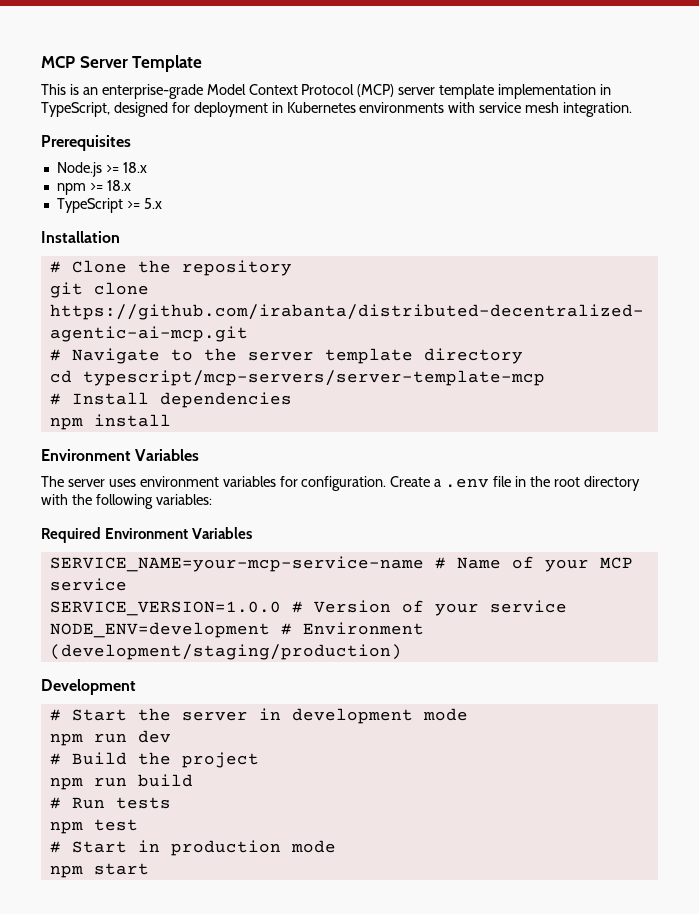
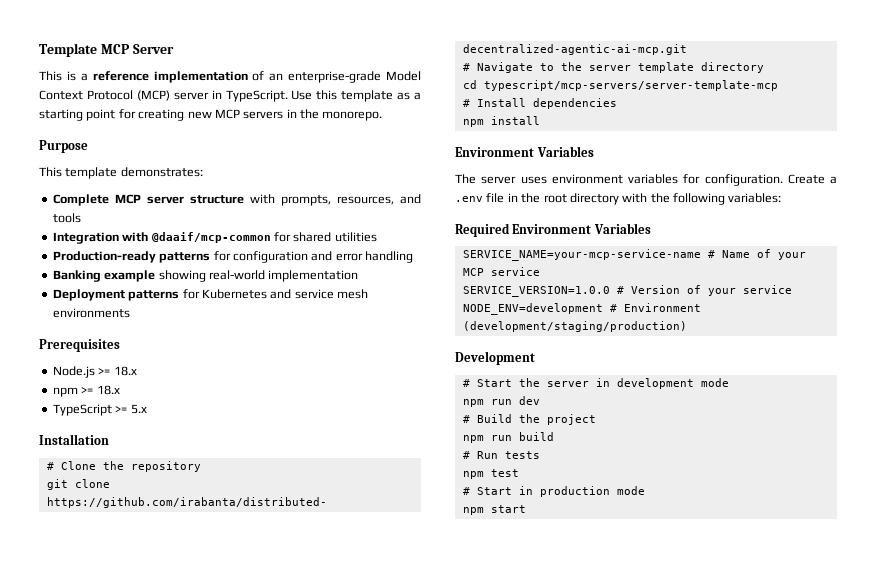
(41, 62) none -> [39,43,97,57] Template
[132,55,203,72] Template -> (174, 49) none
(79, 89) none -> [80,71,265,83] a reference implementation of
[439,84,612,99] [41,102,476,117] template implementation in TypeScript, designed for deployment in Kubernetes environments with -> [211,90,421,102] [39,109,383,121] [39,140,88,153] [39,167,203,179] [52,194,421,206] [52,213,81,223] [52,232,377,244] [52,251,413,263] [52,270,359,282] [52,289,292,301] in TypeScript. Use this template as a starting point for creating new MCP servers in the monorepo. // Purpose // This template demonstrates: // Complete MCP server structure with prompts, resources, and tools // Integration with @daaif/mcp-common for shared utilities // Production-ready patterns for configuration and error handling // Banking example showing real-world implementation // Deployment patterns for Kubernetes and
[563,102,633,117] integration. -> [52,308,130,318] environments

